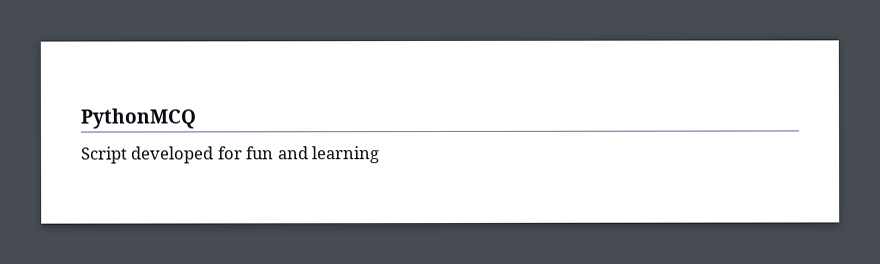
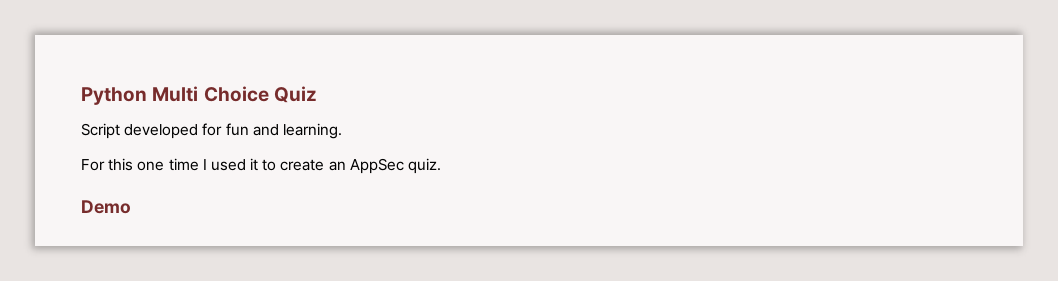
[80,108,196,129] PythonMCQ -> [81,86,317,105] Python Multi Choice Quiz
[312,146,381,164] learning -> [282,123,342,139] [81,158,442,174] [81,200,131,214] learning. // For this one time I used it to create an AppSec quiz. // Demo

